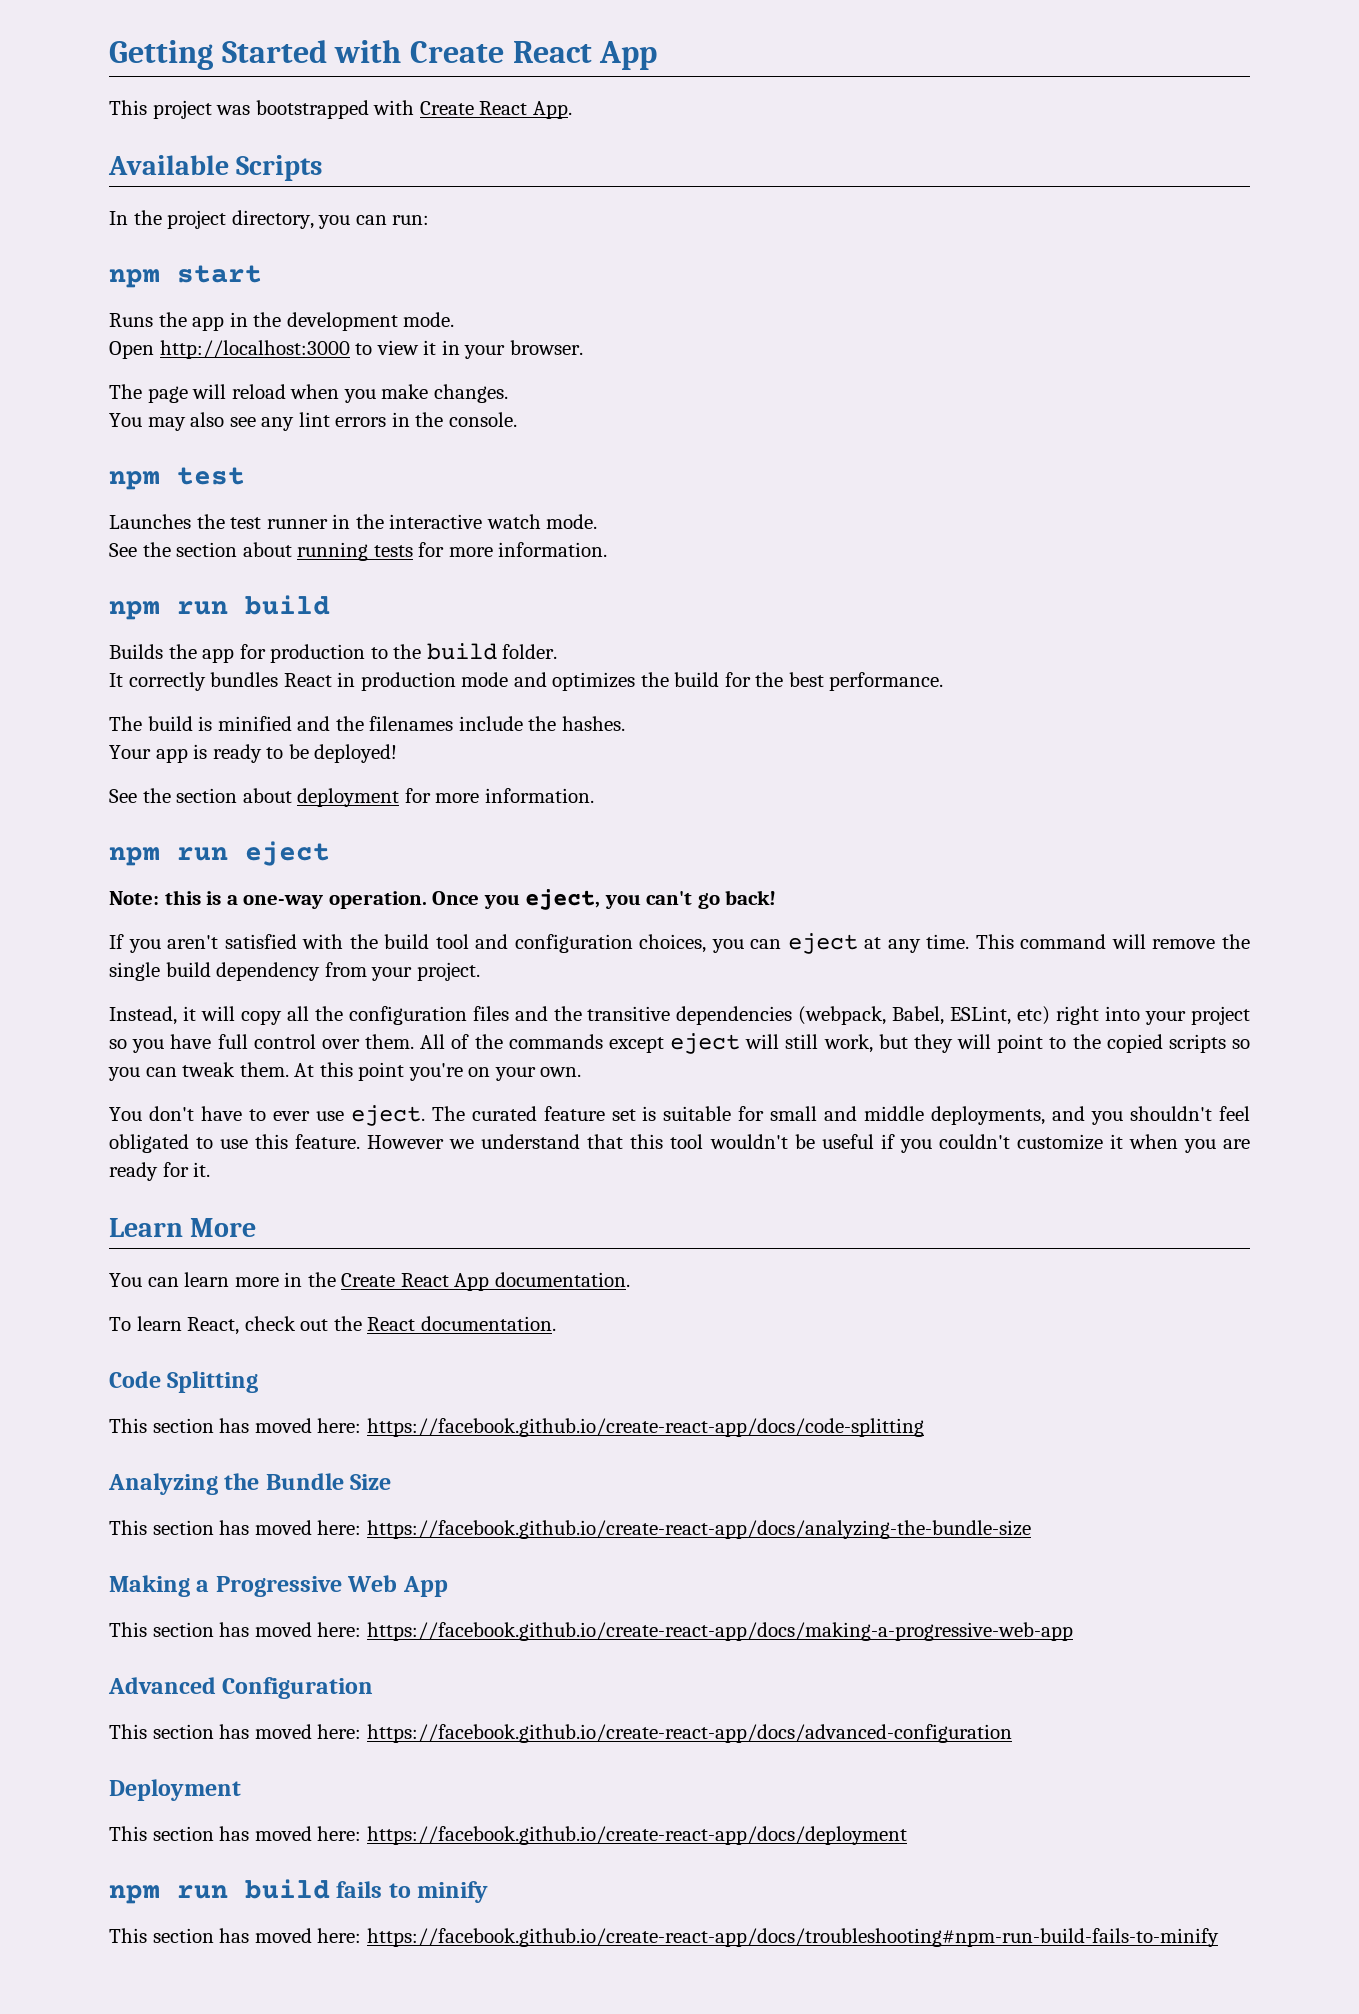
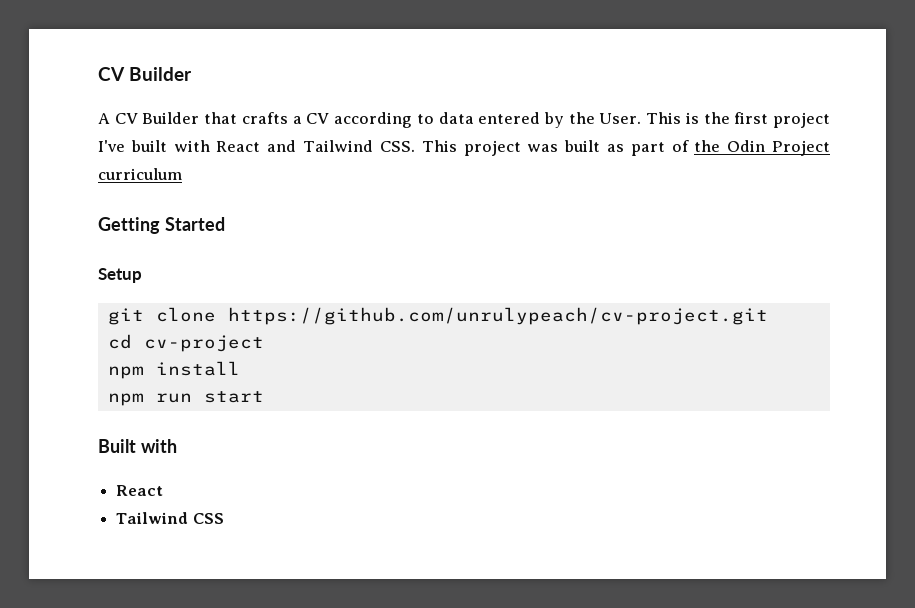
[109,40,658,70] [109,100,572,119] [108,155,323,181] [109,210,430,229] [109,265,262,288] [109,312,455,331] [109,340,583,359] [109,384,508,403] [109,412,517,431] [109,467,245,490] [109,514,598,529] [109,542,608,561] [109,595,330,620] [109,643,558,663] [109,672,944,691] [109,716,625,731] [109,744,398,763] [109,788,594,807] [109,841,330,866] [109,889,777,910] [109,933,1251,954] [109,962,480,981] [109,1006,1250,1025] [109,1033,1250,1054] [108,1062,582,1081] [109,1105,1251,1126] [109,1134,1250,1153] [109,1162,211,1181] [109,1218,257,1237] [109,1272,630,1291] [109,1316,556,1335] [109,1371,259,1393] [109,1418,924,1437] [108,1473,392,1495] [109,1520,1031,1539] [109,1575,448,1597] [109,1622,1073,1641] [108,1677,374,1699] [109,1724,1012,1743] [109,1779,241,1801] [109,1826,907,1845] [109,1879,489,1904] [109,1928,1219,1947] Getting Started with Create React App // This project was bootstrapped with Create React App. // Available Scripts // In the project directory, you can run: // npm start // Runs the app in the development mode. // Open http://localhost:3000 to view it in your browser. // The page will reload when you make changes. // You may also see any lint errors in the console. // npm test // Launches the test runner in the interactive watch mode. // See the section about running tests for more information. // npm run build // Builds the app for production to the build folder. // It correctly bundles React in production mode and optimizes the build for the best performance. // The build is minified and the filenames include the hashes. // Your app is ready to be deployed! // See the section about deployment for more information. // npm run eject // Note: this is a one-way operation. Once you eject, you can't go back! // If you aren't satisfied with the build tool and configuration choices, you can eject at any time. This command will remove the single build dependency from your project. // Instead, it will copy all the configuration files and the transitive dependencies (webpack, Babel, ESLint, etc) right into your project so you have full control over them. All of the commands except eject will still work, but they will point to the copied scripts so you can tweak them. At this point you're on your own. // You don't have to ever use eject. The curated feature set is suitable for small and middle deployments, and you shouldn't feel obligated to use this feature. However we understand that this tool wouldn't be useful if you couldn't customize it when you are ready for it. // Learn More // You can learn more in the Create React App documentation. // To learn React, check out the React documentation. // Code Splitting // This section has moved here: https://facebook.github.io/create-react-app/docs/code-splitting // Analyzing the Bundle Size // This section has moved here: https://facebook.github.io/create-react-app/docs/analyzing-the-bundle-size // Making a Progressive Web App // This section has moved here: https://facebook.github.io/create-react-app/docs/making-a-progressive-web-app // Advanced Configuration // This section has moved here: https://facebook.github.io/create-react-app/docs/advanced-configuration // Deployment // This section has moved here: https://facebook.github.io/create-react-app/docs/deployment // npm run build fails to minify // This section has moved here: https://facebook.github.io/create-react-app/docs/troubleshooting#npm-run-build-fails-to-minify -> [98,67,192,81] [98,112,830,128] [98,140,830,156] [98,168,182,180] [98,217,225,234] [98,268,142,283] [107,307,768,325] [107,334,264,352] [107,361,240,379] [107,391,264,406] [98,439,177,453] [116,485,164,496] [116,512,224,524] CV Builder // A CV Builder that crafts a CV according to data entered by the User. This is the first project I've built with React and Tailwind CSS. This project was built as part of the Odin Project curriculum // Getting Started // Setup // git clone https://github.com/unrulypeach/cv-project.git // cd cv-project // npm install // npm run start // Built with // React // Tailwind CSS

